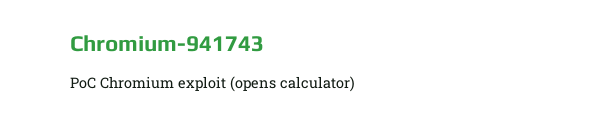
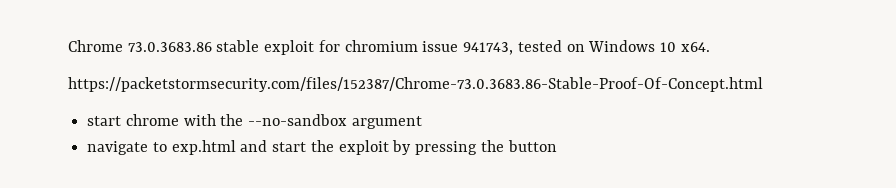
[70,35,264,52] [70,76,355,92] Chromium-941743 // PoC Chromium exploit (opens calculator) -> [68,40,710,55] [68,77,763,92] [87,114,422,129] [87,140,557,155] Chrome 73.0.3683.86 stable exploit for chromium issue 941743, tested on Windows 10 x64. // https://packetstormsecurity.com/files/152387/Chrome-73.0.3683.86-Stable-Proof-Of-Concept.html // start chrome with the --no-sandbox argument // navigate to exp.html and start the exploit by pressing the button

